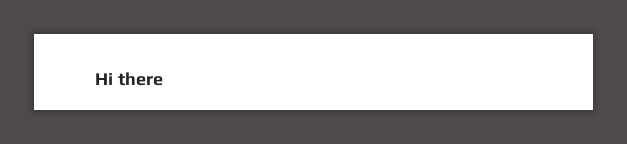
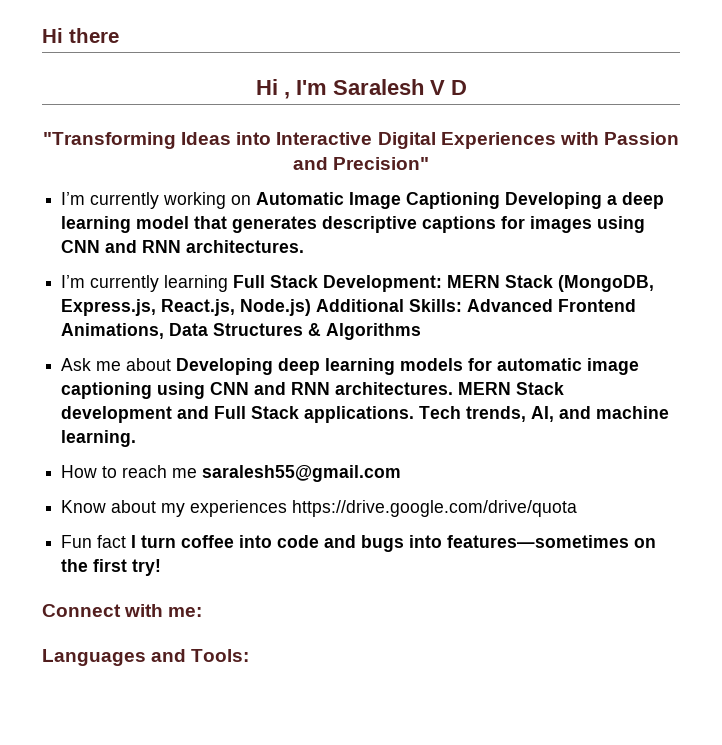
(163, 79) none -> [255,79,467,99] [43,132,679,149] [292,157,430,170] [61,192,665,209] [61,216,646,233] [61,240,305,253] [61,275,655,292] [61,299,637,316] [61,323,422,340] [61,358,640,375] [61,382,565,399] [61,406,670,423] [61,430,137,447] [61,465,402,482] [61,500,578,517] [61,535,657,552] [61,559,162,576] [42,604,203,617] [42,649,250,666] // Hi , I'm Saralesh V D // "Transforming Ideas into Interactive Digital Experiences with Passion and Precision" // I’m currently working on Automatic Image Captioning Developing a deep learning model that generates descriptive captions for images using CNN and RNN architectures. // I’m currently learning Full Stack Development: MERN Stack (MongoDB, Express.js, React.js, Node.js) Additional Skills: Advanced Frontend Animations, Data Structures & Algorithms // Ask me about Developing deep learning models for automatic image captioning using CNN and RNN architectures. MERN Stack development and Full Stack applications. Tech trends, AI, and machine learning. // How to reach me saralesh55@gmail.com // Know about my experiences https://drive.google.com/drive/quota // Fun fact I turn coffee into code and bugs into features—sometimes on the first try! // Connect with me: // Languages and Tools:

